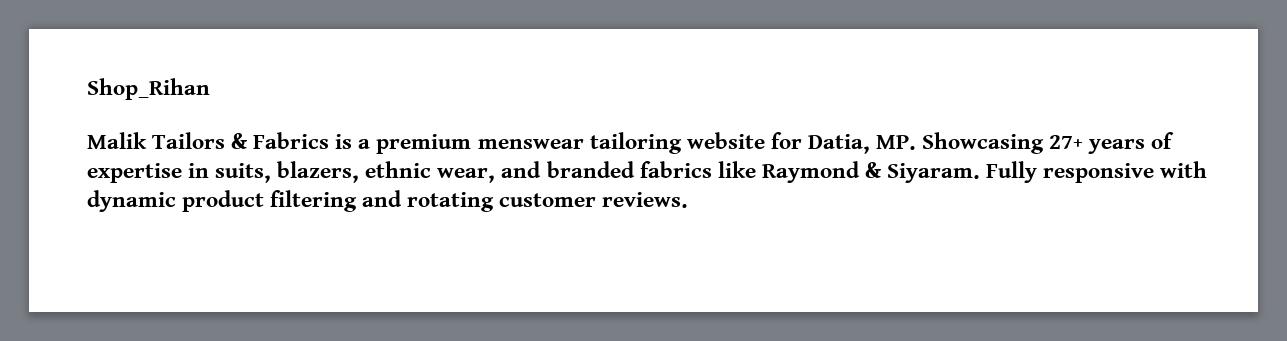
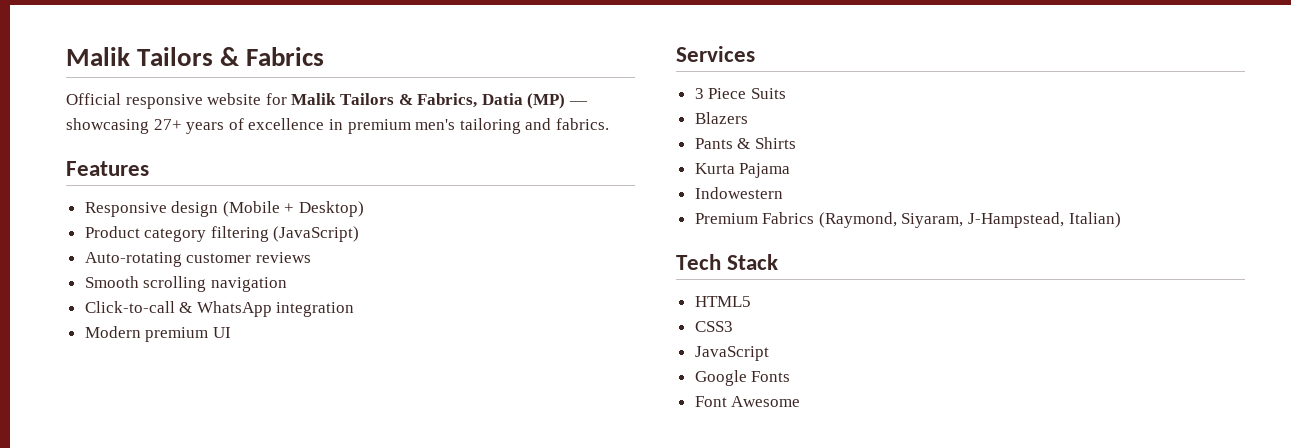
[87,78,210,100] Shop_Rihan // -> (66, 56) none
[335,132,1175,154] [87,161,1208,183] [87,190,689,212] is a premium menswear tailoring website for Datia, MP. Showcasing 27+ years of expertise in suits, blazers, ethnic wear, and branded fabrics like Raymond & Siyaram. Fully responsive with dynamic product filtering and rotating customer reviews. -> [66,93,588,109] [66,118,609,134] [66,161,149,176] [84,201,365,217] [84,226,360,242] [84,252,311,267] [84,276,287,292] [84,301,355,317] [84,326,231,342] [676,46,755,62] [694,88,786,99] [694,112,748,124] [694,137,796,149] [694,163,791,178] [694,187,783,199] [694,212,1121,228] [676,254,779,270] [694,296,751,307] [694,321,733,332] [694,346,769,361] [694,370,791,386] [694,396,801,407] // Official responsive website for Malik Tailors & Fabrics, Datia (MP) — showcasing 27+ years of excellence in premium men's tailoring and fabrics. // Features // Responsive design (Mobile + Desktop) // Product category filtering (JavaScript) // Auto-rotating customer reviews // Smooth scrolling navigation // Click-to-call & WhatsApp integration // Modern premium UI // Services // 3 Piece Suits // Blazers // Pants & Shirts // Kurta Pajama // Indowestern // Premium Fabrics (Raymond, Siyaram, J-Hampstead, Italian) // Tech Stack // HTML5 // CSS3 // JavaScript // Google Fonts // Font Awesome

